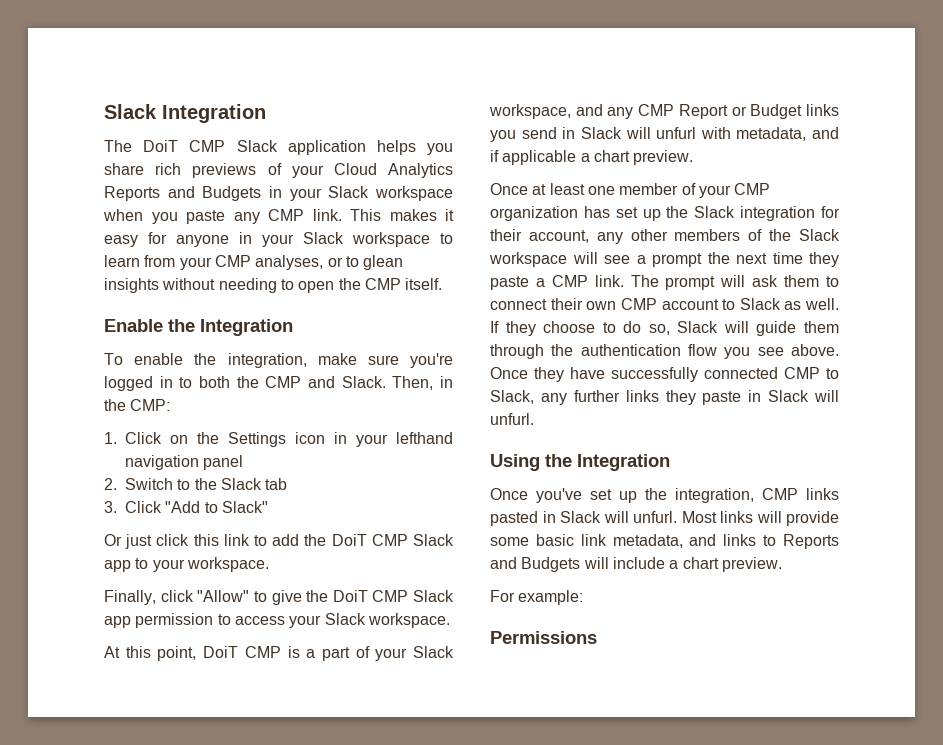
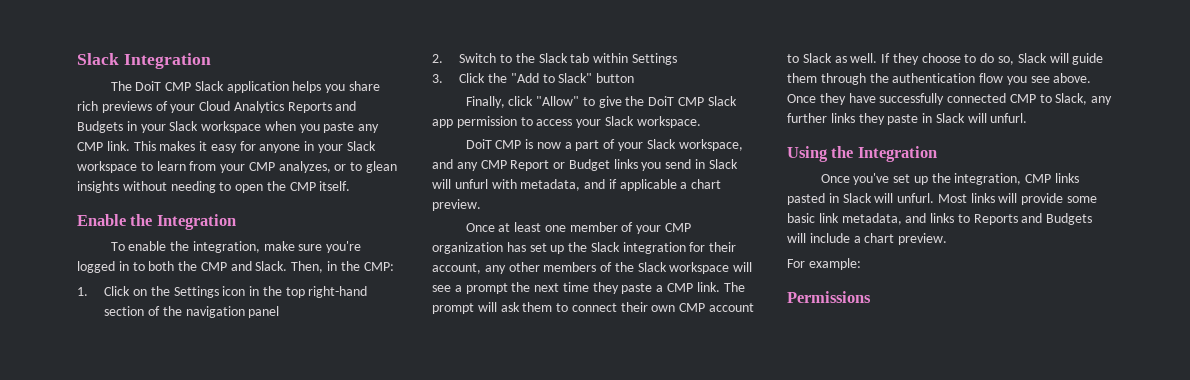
[255,255,324,270] analyses, -> [278,161,331,173] analyzes,
[356,432,453,447] your lefthand -> [262,286,368,298] [104,306,182,316] the top right-hand section of the
(288, 484) none -> [593,53,677,65] within Settings
(162, 507) none -> [488,73,508,83] the
[104,534,454,549] [104,557,269,572] // Or just click this link to add the DoiT CMP Slack app to your workspace. -> [596,73,635,83] button
[104,646,197,661] At this point, -> (701, 122) none
(300, 652) none -> [536,142,561,149] now

